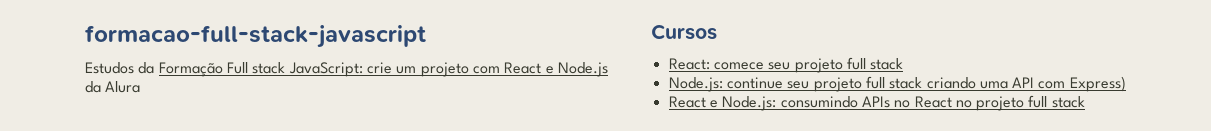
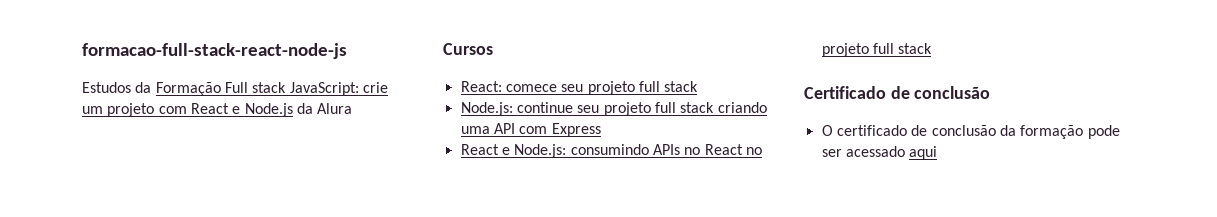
[85,25,426,48] formacao-full-stack-javascript -> [82,43,347,59] formacao-full-stack-react-node-js
[1069,76,1126,92] Express) -> [551,123,601,137] Express
(1085, 102) none -> [804,86,991,99] [821,125,1120,139] [821,146,938,160] // Certificado de conclusão // O certificado de conclusão da formação pode ser acessado aqui

